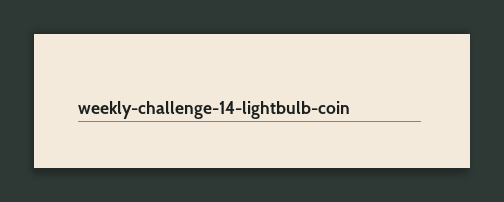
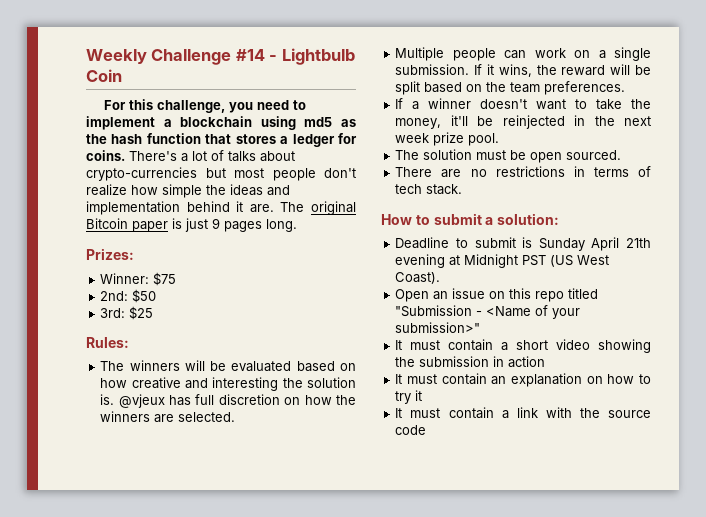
[78,101,350,119] weekly-challenge-14-lightbulb-coin -> [86,48,355,65] [86,69,122,82] [103,99,306,113] [86,116,356,130] [86,133,357,147] [86,150,295,162] [86,167,356,181] [86,184,290,198] [86,201,356,215] [86,218,297,232] [86,248,134,260] [100,272,177,286] [100,289,157,303] [100,306,154,320] [86,337,129,348] [100,360,356,372] [100,377,356,391] [100,394,356,408] [100,411,236,423] [395,47,651,61] [395,64,651,77] [395,81,626,95] [395,98,651,110] [395,115,651,129] [395,132,500,146] [395,149,622,163] [395,166,651,178] [395,184,463,195] [381,213,560,225] [395,237,651,251] [395,254,610,268] [395,272,441,284] [395,288,599,302] [395,305,581,319] [395,322,481,333] [395,339,651,353] [395,356,546,368] [395,373,651,387] [395,390,423,404] [395,407,651,419] [395,425,427,435] Weekly Challenge #14 - Lightbulb Coin // For this challenge, you need to implement a blockchain using md5 as the hash function that stores a ledger for coins. There's a lot of talks about crypto-currencies but most people don't realize how simple the ideas and implementation behind it are. The original Bitcoin paper is just 9 pages long. // Prizes: // Winner: $75 // 2nd: $50 // 3rd: $25 // Rules: // The winners will be evaluated based on how creative and interesting the solution is. @vjeux has full discretion on how the winners are selected. // Multiple people can work on a single submission. If it wins, the reward will be split based on the team preferences. // If a winner doesn't want to take the money, it'll be reinjected in the next week prize pool. // The solution must be open sourced. // There are no restrictions in terms of tech stack. // How to submit a solution: // Deadline to submit is Sunday April 21th evening at Midnight PST (US West Coast). // Open an issue on this repo titled "Submission - <Name of your submission>" // It must contain a short video showing the submission in action // It must contain an explanation on how to try it // It must contain a link with the source code

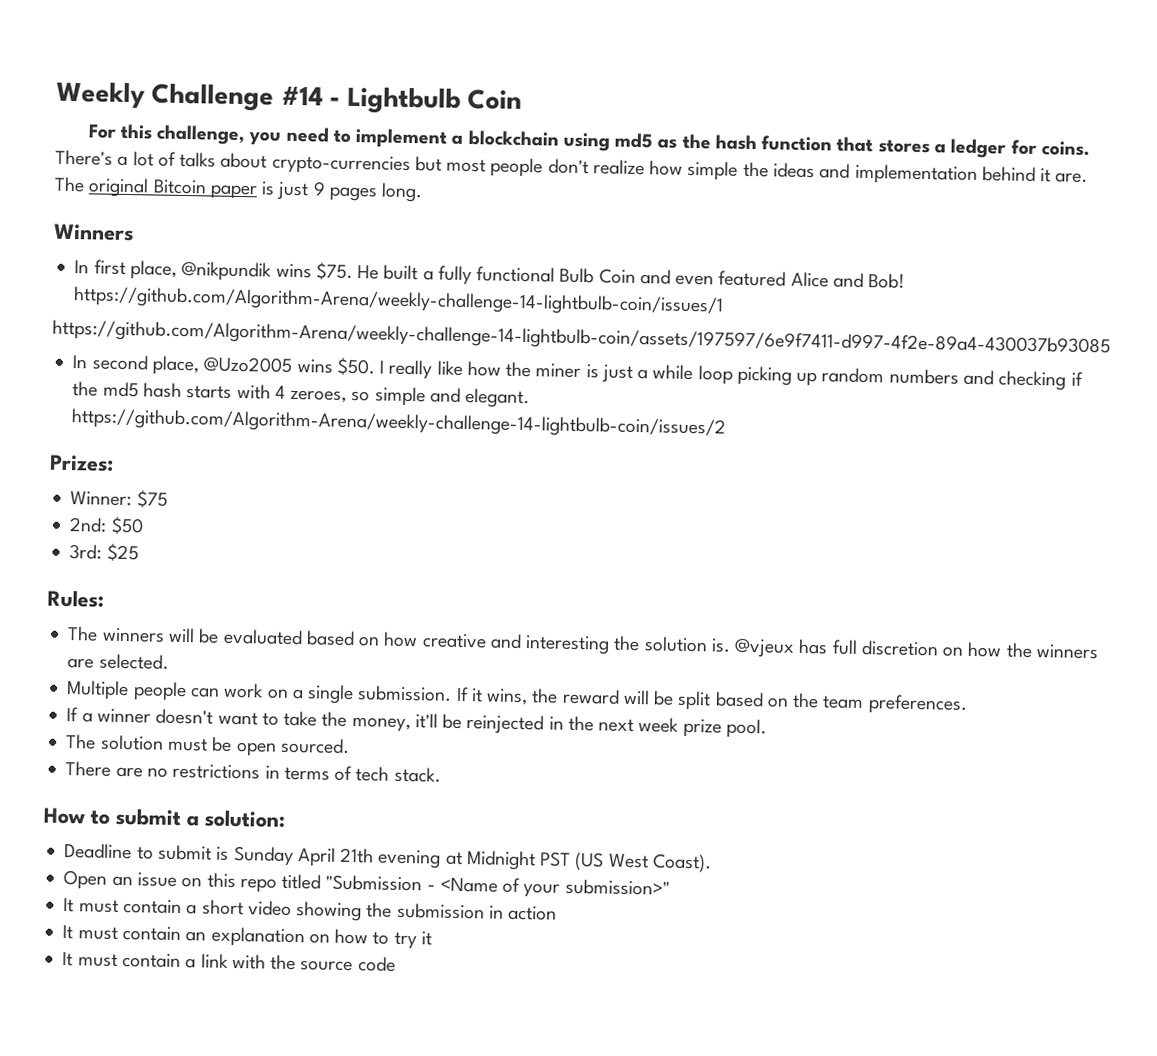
(297, 225) none -> [54,223,134,242] [74,259,906,289] [73,286,725,317] [52,319,1111,358] [72,354,1083,391] [72,381,531,409] [71,408,727,439] // Winners // In first place, @nikpundik wins $75. He built a fully functional Bulb Coin and even featured Alice and Bob! https://github.com/Algorithm-Arena/weekly-challenge-14-lightbulb-coin/issues/1 // https://github.com/Algorithm-Arena/weekly-challenge-14-lightbulb-coin/assets/197597/6e9f7411-d997-4f2e-89a4-430037b93085 // In second place, @Uzo2005 wins $50. I really like how the miner is just a while loop picking up random numbers and checking if the md5 hash starts with 4 zeroes, so simple and elegant. https://github.com/Algorithm-Arena/weekly-challenge-14-lightbulb-coin/issues/2

